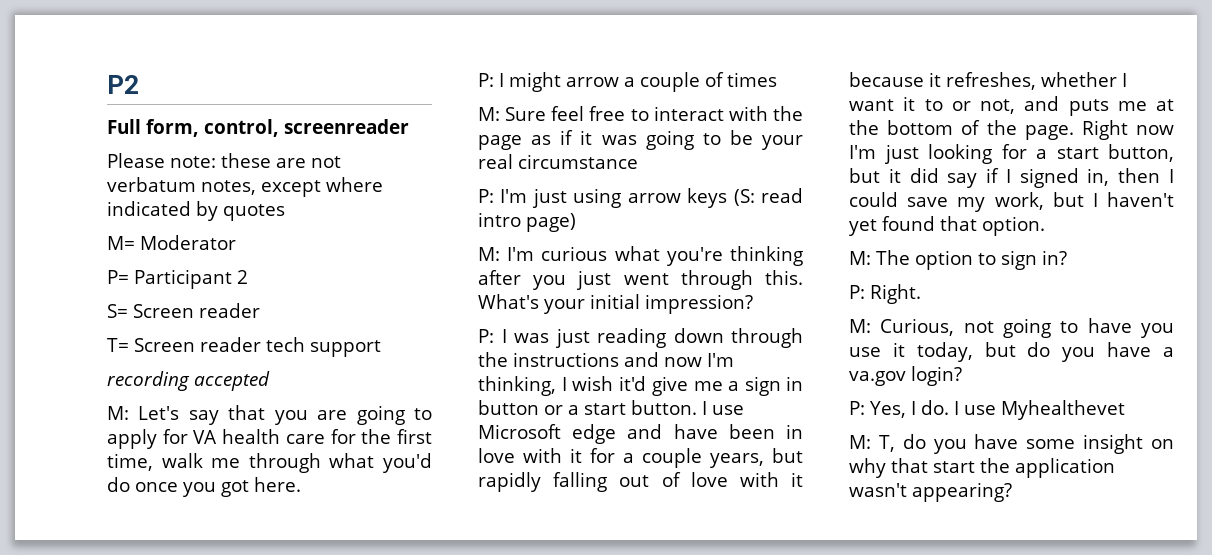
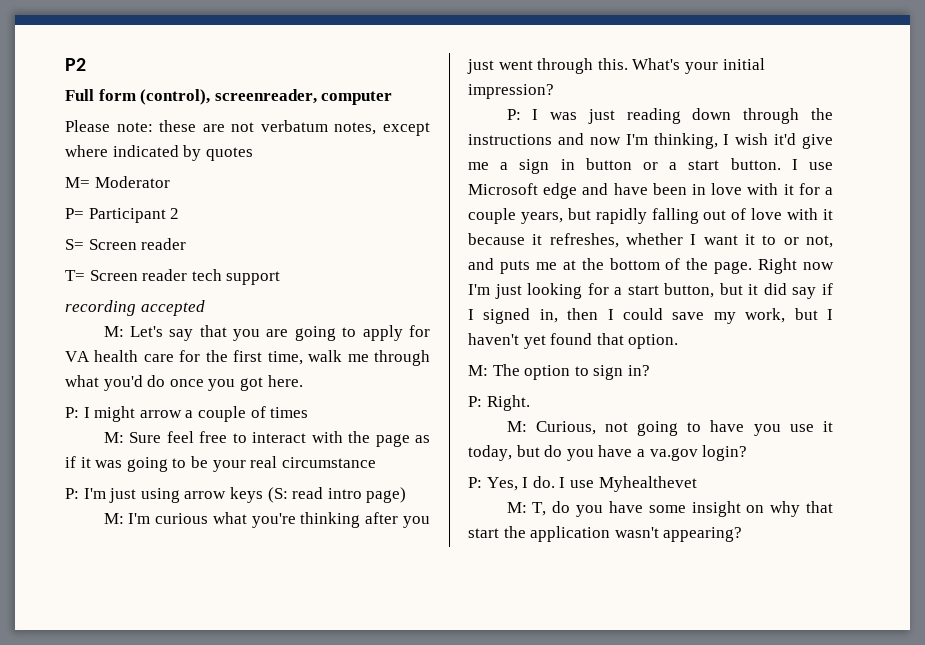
[146,119,409,137] form, control, screenreader -> [98,89,393,105] form (control), screenreader, computer

